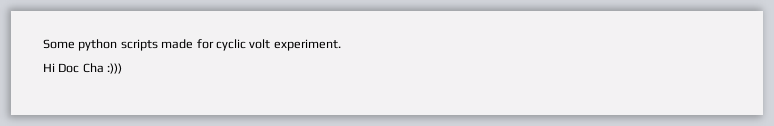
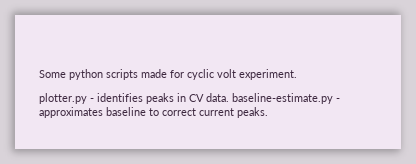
[43,63,123,74] Hi Doc Cha :))) -> [39,93,340,104] [39,107,268,118] plotter.py - identifies peaks in CV data. baseline-estimate.py - approximates baseline to correct current peaks.

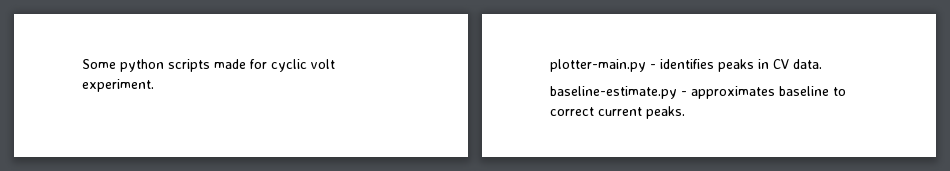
[39,93,87,104] plotter.py -> [550,59,646,72] plotter-main.py
(229, 97) none -> (822, 64) //

